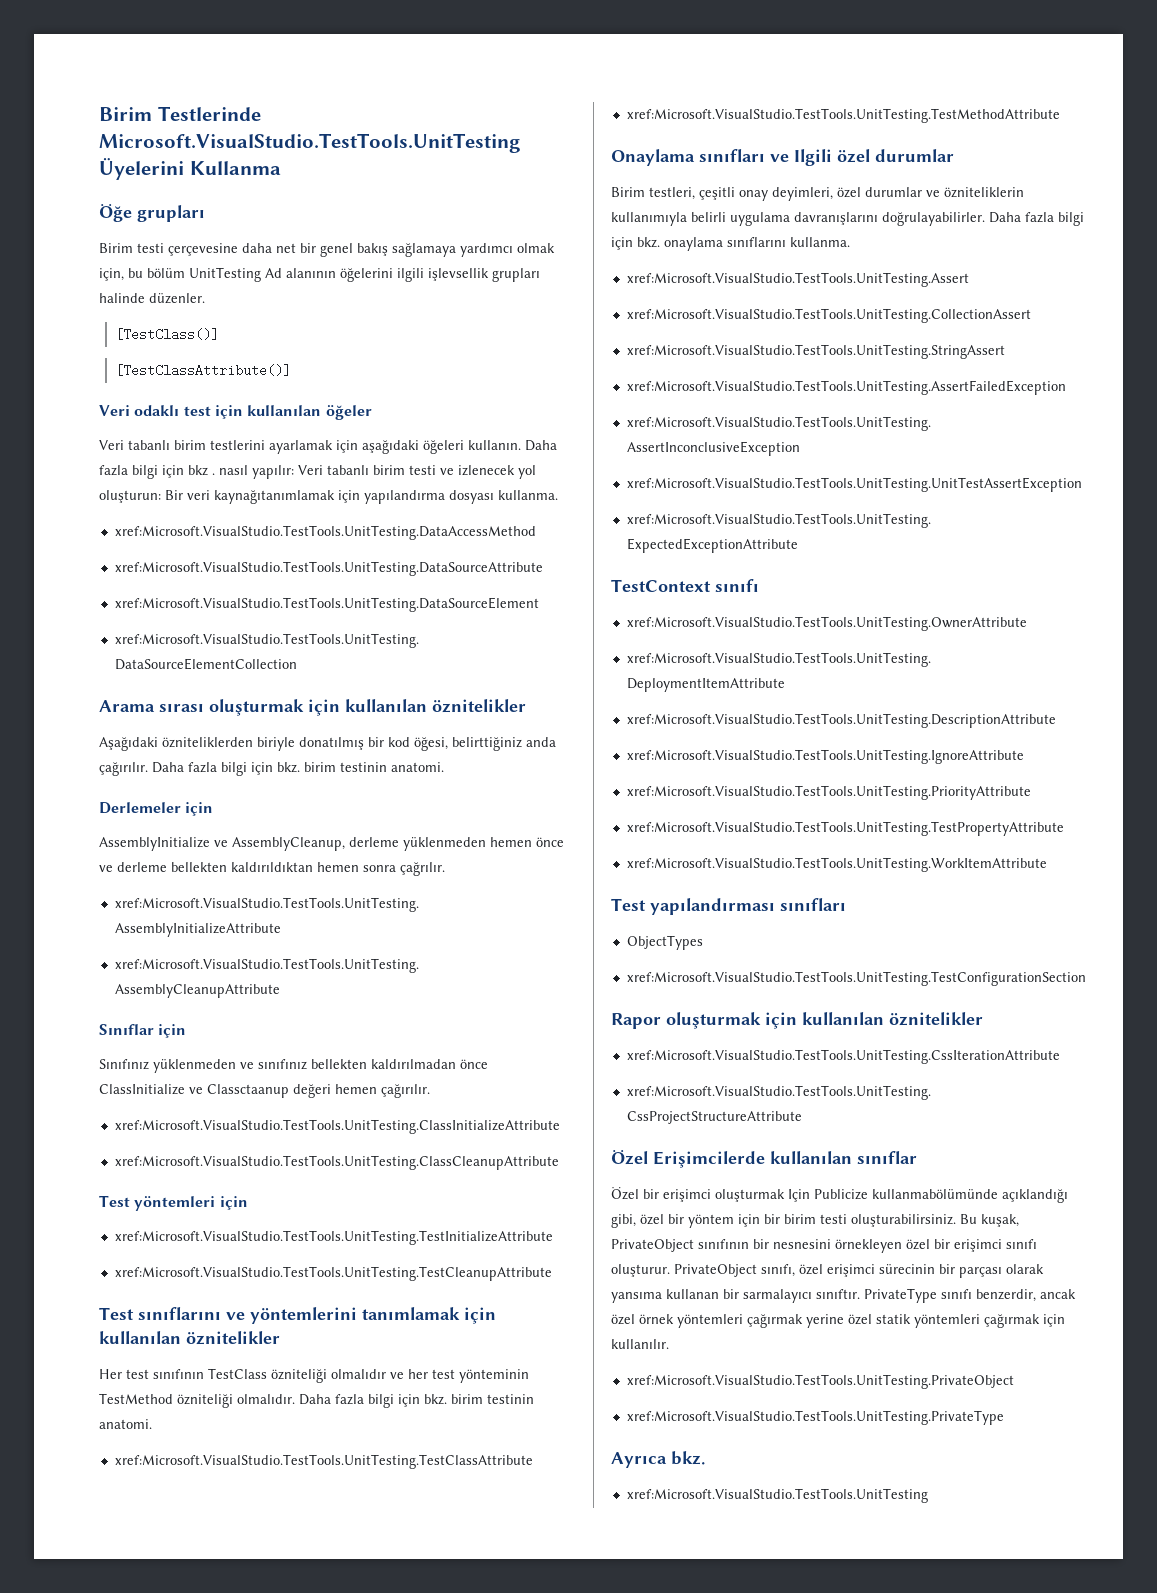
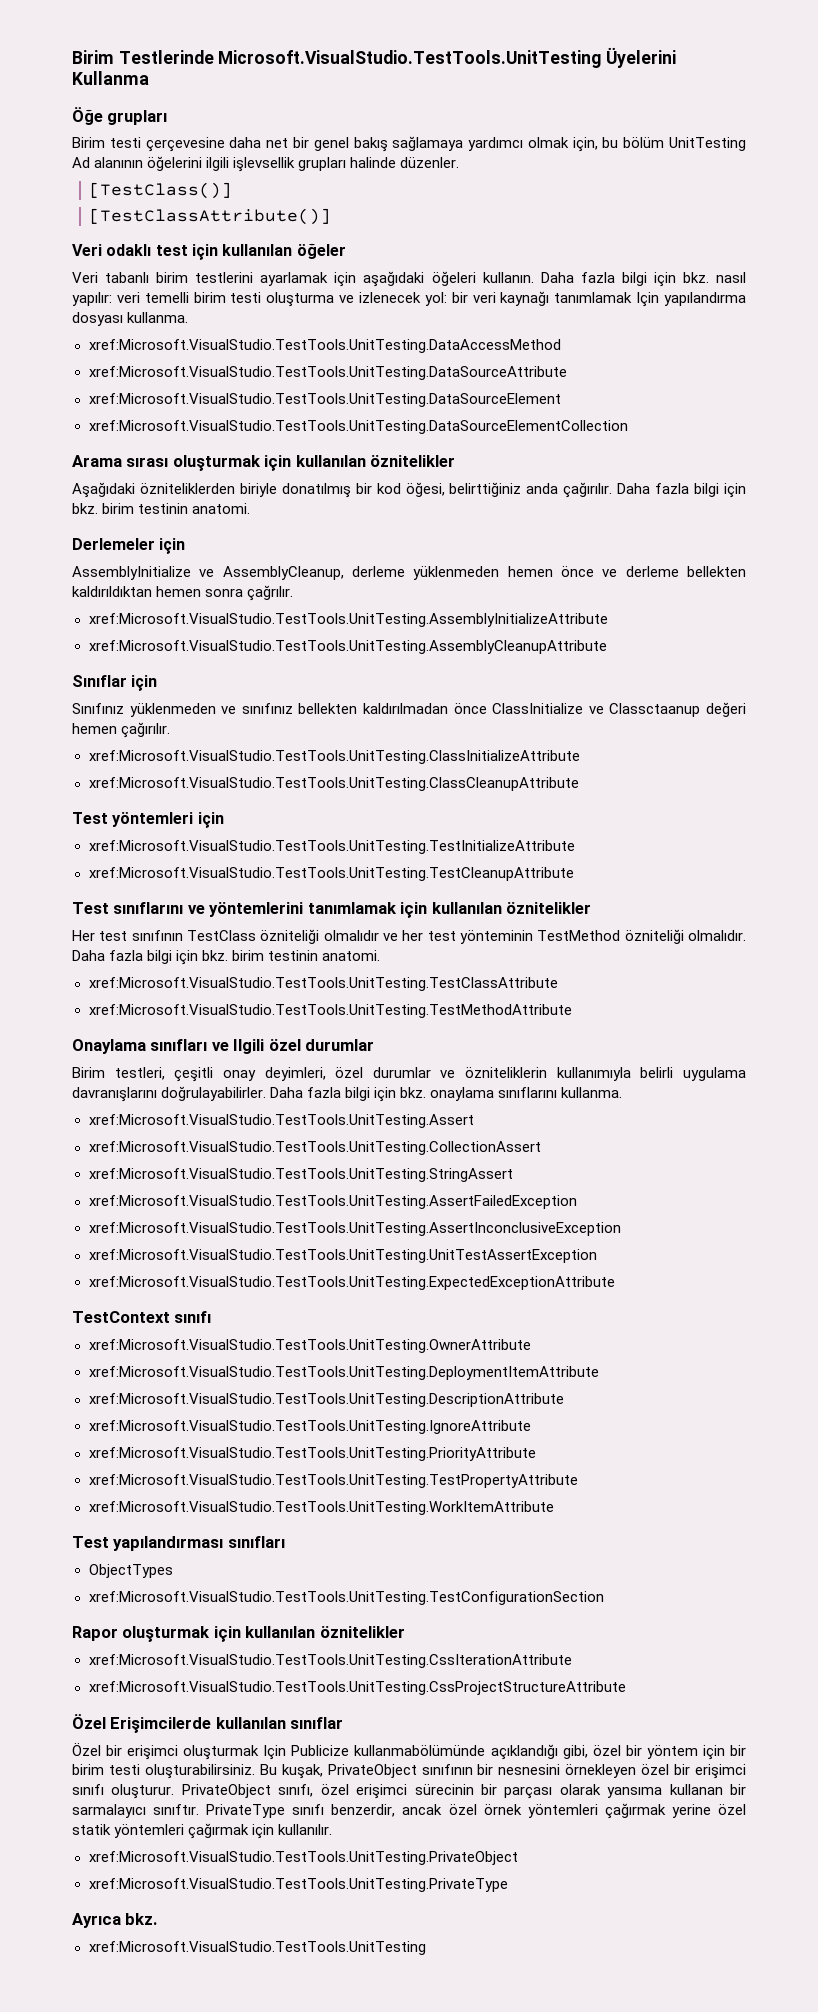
[188,465,436,479] bkz . nasıl yapılır: Veri tabanlı birim testi -> [682,272,746,283] [72,292,335,307] bkz. nasıl yapılır: veri temelli birim testi oluşturma
[518,465,536,479] [99,490,360,504] yol oluşturun: Bir veri kaynağıtanımlamak için -> [424,291,660,307] yol: bir veri kaynağı tanımlamak Için

